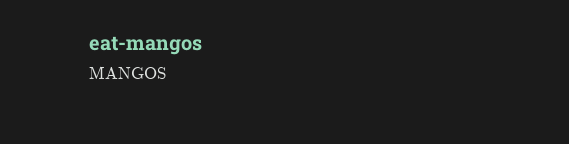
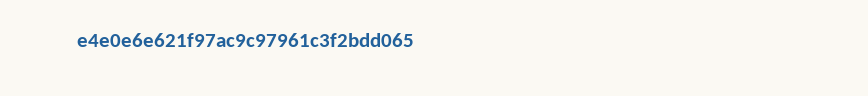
[89,36,202,55] [89,66,166,79] eat-mangos // MANGOS -> [77,33,414,47] e4e0e6e621f97ac9c97961c3f2bdd065

